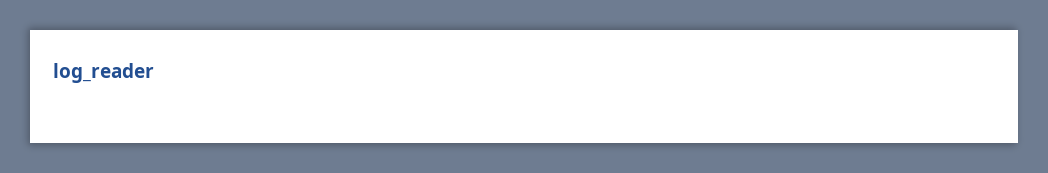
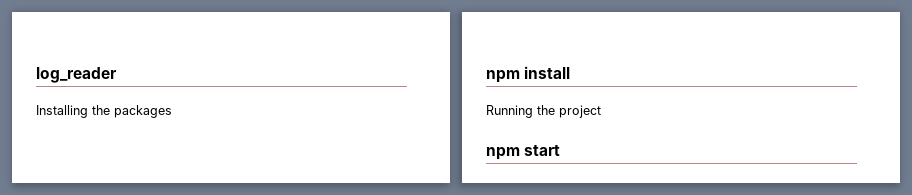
(154, 73) none -> [36,105,172,118] [486,66,571,83] [486,105,601,118] [486,145,561,160] // Installing the packages // npm install // Running the project // npm start

